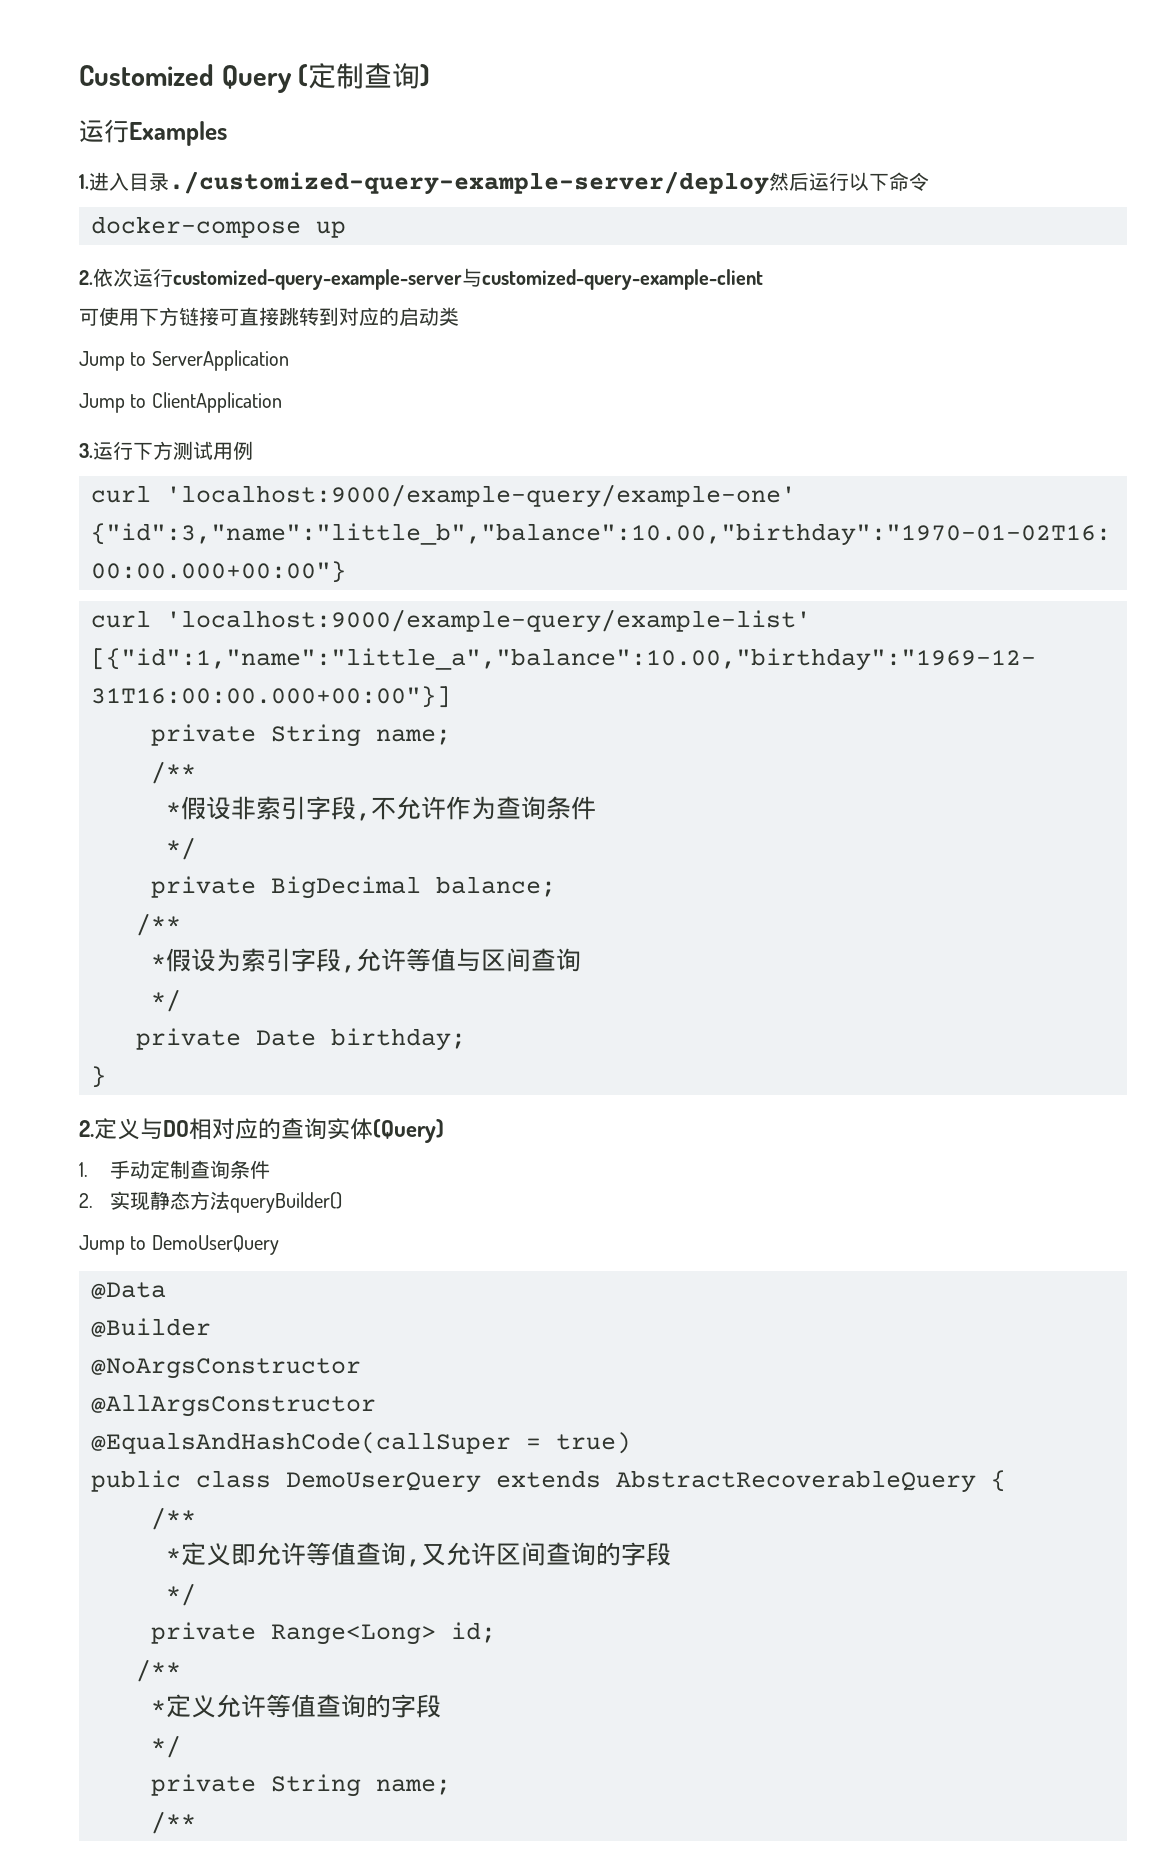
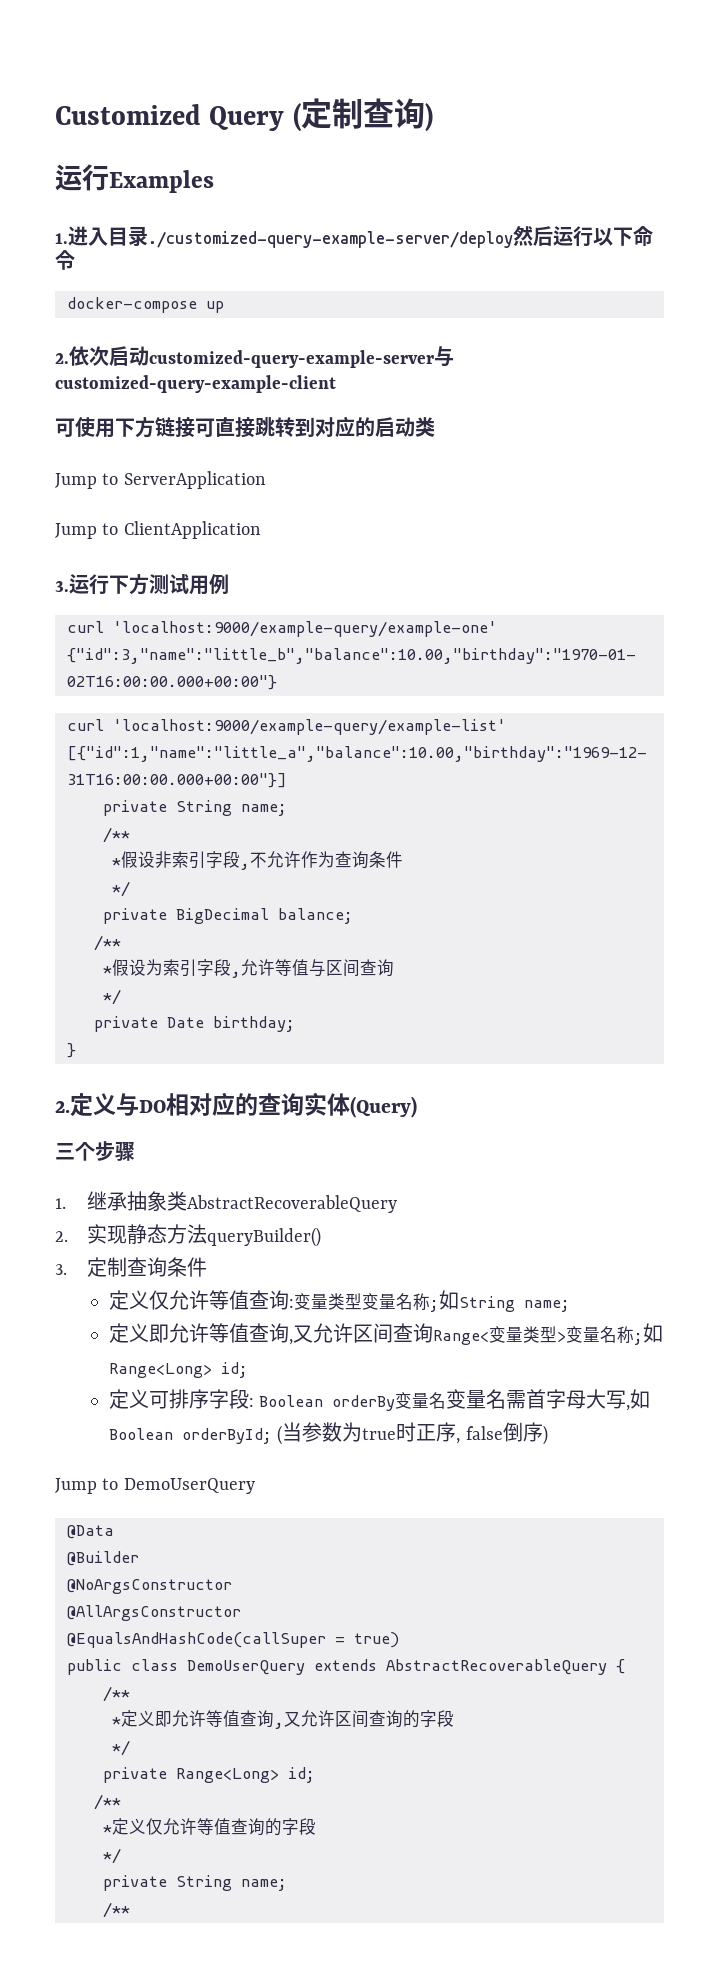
[133,268,173,287] 运行 -> [109,346,149,366] 启动
[79,1160,271,1179] // 1.手动定制查询条件 -> [55,1141,135,1161] [55,1191,397,1213] // 三个步骤 // 1.继承抽象类AbstractRecoverableQuery
(343, 1202) none -> [55,1257,207,1277] [108,1290,570,1312] [108,1323,663,1345] [108,1362,248,1378] [108,1389,651,1411] [108,1422,548,1445] // 3.定制查询条件 // 定义仅允许等值查询:变量类型变量名称;如String name; // 定义即允许等值查询,又允许区间查询Range<变量类型>变量名称;如Range<Long> id; // 定义可排序字段: Boolean orderBy变量名变量名需首字母大写,如Boolean orderById; (当参数为true时正序, false倒序)
(216, 1706) none -> [146,1818,163,1835] 仅

